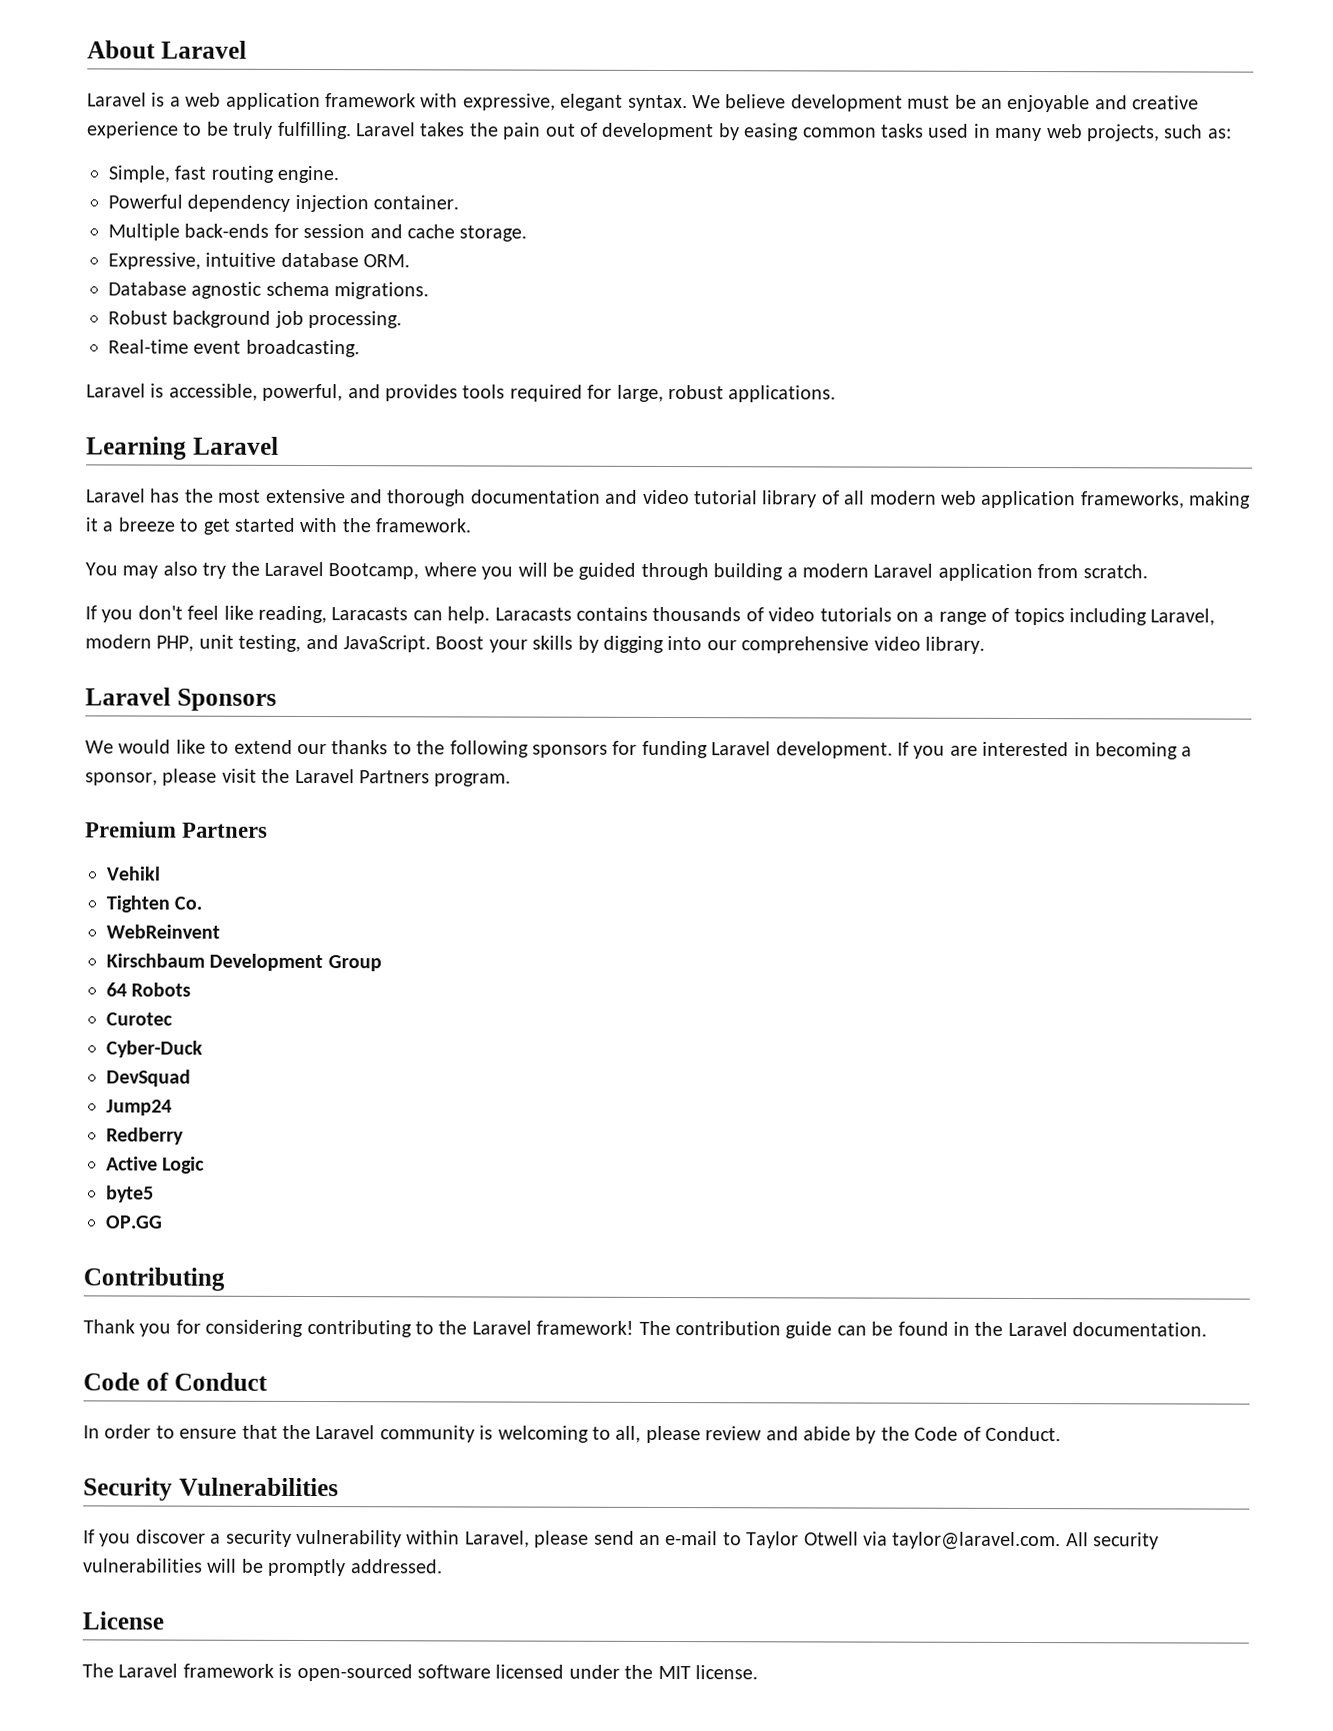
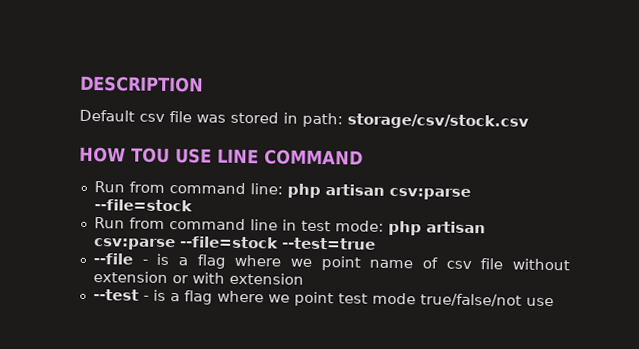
[87,40,247,59] [87,92,1200,113] [87,121,1232,142] [108,165,340,184] [108,194,460,213] [108,223,528,242] [108,252,411,270] [108,281,430,300] [108,310,403,329] [108,339,360,358] [86,383,837,403] [86,436,279,460] [86,488,1252,509] [85,517,472,535] [85,561,1148,582] [85,605,1216,626] [85,634,985,654] [85,687,277,711] [85,739,1193,760] [85,768,512,787] [85,821,269,838] [106,866,160,881] [106,895,203,913] [106,924,220,939] [106,953,382,972] [106,982,192,997] [106,1012,173,1026] [106,1040,203,1058] [106,1069,191,1087] [106,1099,172,1116] [106,1127,184,1145] [106,1156,206,1174] [106,1185,154,1203] [105,1215,163,1229] [83,1267,225,1291] [83,1319,1208,1339] [83,1372,268,1391] [83,1424,1061,1444] [83,1477,339,1501] [83,1529,1160,1551] [83,1558,443,1577] [82,1611,164,1630] [82,1663,758,1682] About Laravel // Laravel is a web application framework with expressive, elegant syntax. We believe development must be an enjoyable and creative experience to be truly fulfilling. Laravel takes the pain out of development by easing common tasks used in many web projects, such as: // Simple, fast routing engine. // Powerful dependency injection container. // Multiple back-ends for session and cache storage. // Expressive, intuitive database ORM. // Database agnostic schema migrations. // Robust background job processing. // Real-time event broadcasting. // Laravel is accessible, powerful, and provides tools required for large, robust applications. // Learning Laravel // Laravel has the most extensive and thorough documentation and video tutorial library of all modern web application frameworks, making it a breeze to get started with the framework. // You may also try the Laravel Bootcamp, where you will be guided through building a modern Laravel application from scratch. // If you don't feel like reading, Laracasts can help. Laracasts contains thousands of video tutorials on a range of topics including Laravel, modern PHP, unit testing, and JavaScript. Boost your skills by digging into our comprehensive video library. // Laravel Sponsors // We would like to extend our thanks to the following sponsors for funding Laravel development. If you are interested in becoming a sponsor, please visit the Laravel Partners program. // Premium Partners // Vehikl // Tighten Co. // WebReinvent // Kirschbaum Development Group // 64 Robots // Curotec // Cyber-Duck // DevSquad // Jump24 // Redberry // Active Logic // byte5 // OP.GG // Contributing // Thank you for considering contributing to the Laravel framework! The contribution guide can be found in the Laravel documentation. // Code of Conduct // In order to ensure that the Laravel community is welcoming to all, please review and abide by the Code of Conduct. // Security Vulnerabilities // If you discover a security vulnerability within Laravel, please send an e-mail to Taylor Otwell via taylor@laravel.com. All security vulnerabilities will be promptly addressed. // License // The Laravel framework is open-sourced software licensed under the MIT license. -> [80,75,204,93] [79,109,529,130] [79,146,363,166] [93,181,471,200] [93,199,193,212] [93,217,486,236] [93,236,376,251] [92,253,571,271] [92,271,304,285] [92,289,554,307] DESCRIPTION // Default csv file was stored in path: storage/csv/stock.csv // HOW TOU USE LINE COMMAND // Run from command line: php artisan csv:parse --file=stock // Run from command line in test mode: php artisan csv:parse --file=stock --test=true // --file - is a flag where we point name of csv file without extension or with extension // --test - is a flag where we point test mode true/false/not use

